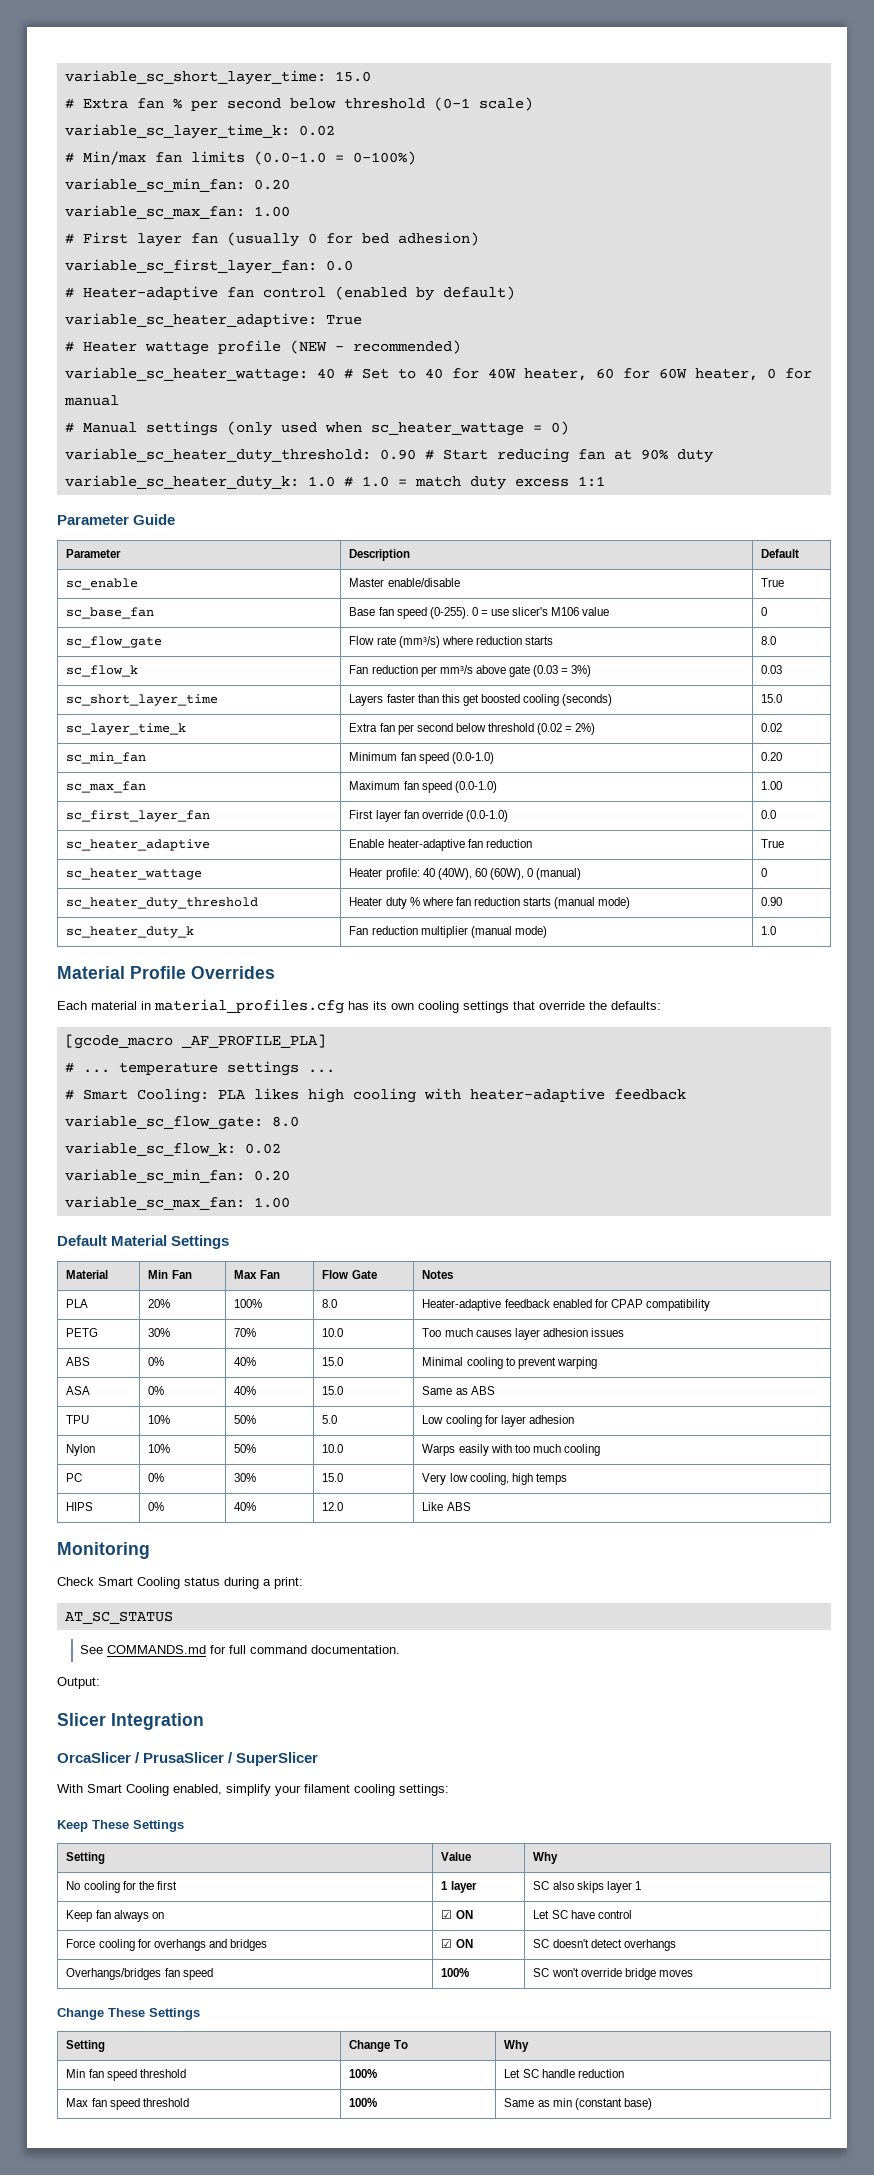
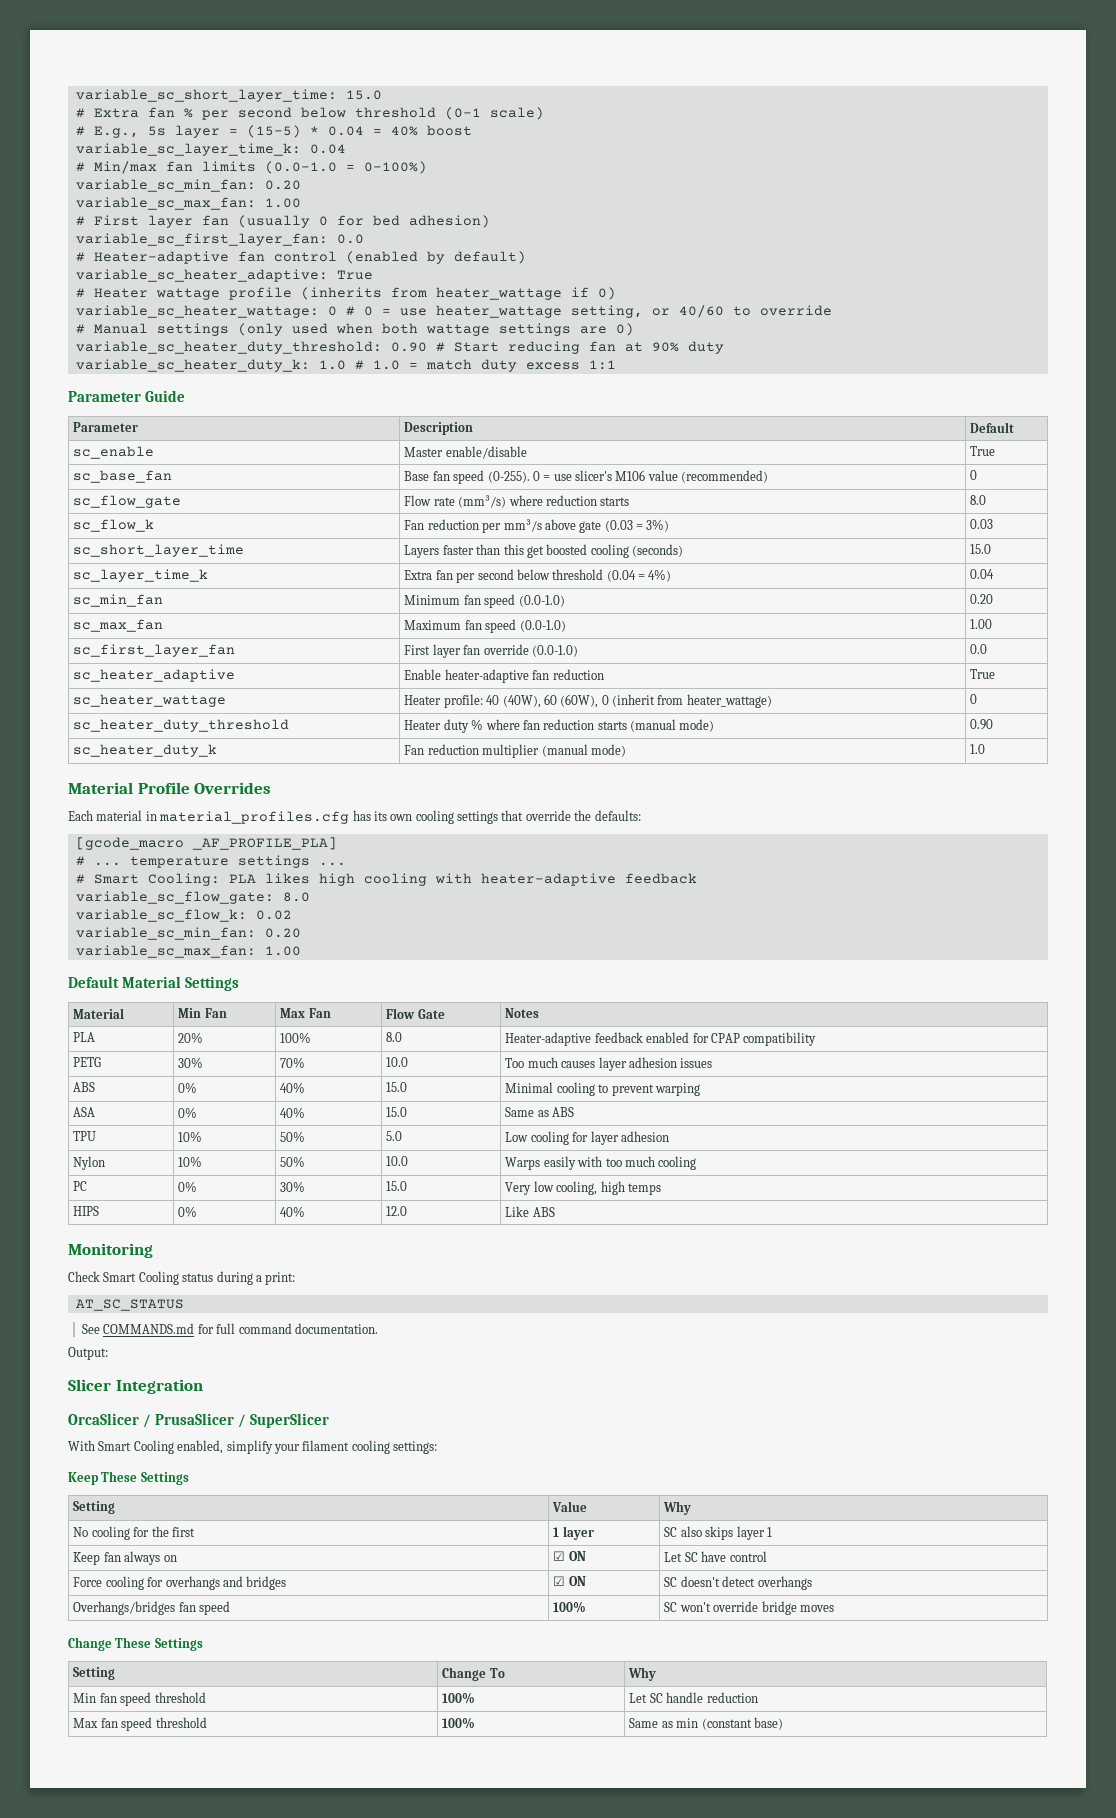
(533, 104) none -> [75,125,472,138] // # E.g., 5s layer = (15-5) * 0.04 = 40% boost
[298,125,335,136] 0.02 -> [309,144,346,154] 0.04
[289,340,461,354] [64,367,812,382] [63,395,119,406] (NEW - recommended) // variable_sc_heater_wattage: 40 # Set to 40 for 40W heater, 60 for 60W heater, 0 for manual -> [300,287,616,300] [75,305,832,318] (inherits from heater_wattage if 0) // variable_sc_heater_wattage: 0 # 0 = use heater_wattage setting, or 40/60 to override
[370,422,542,436] sc_heater_wattage = -> [381,323,607,336] both wattage settings are
(610, 611) none -> [681,470,769,483] (recommended)
[537,723,596,735] [761,723,783,732] (0.02 = 2%) | 0.02 -> [606,569,672,582] [970,569,995,579] (0.04 = 4%) | 0.04
[536,868,582,880] (manual) -> [612,694,772,708] (inherit from heater_wattage)

